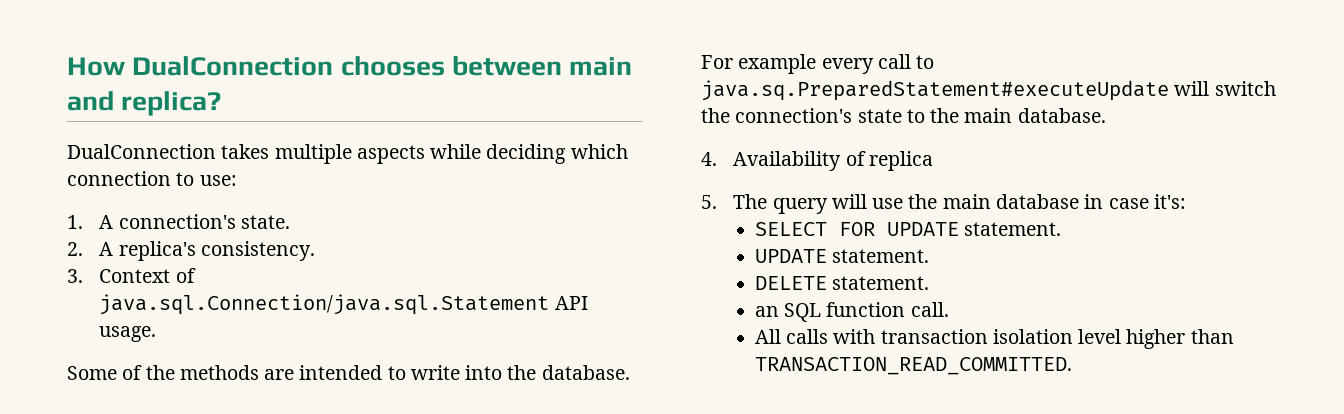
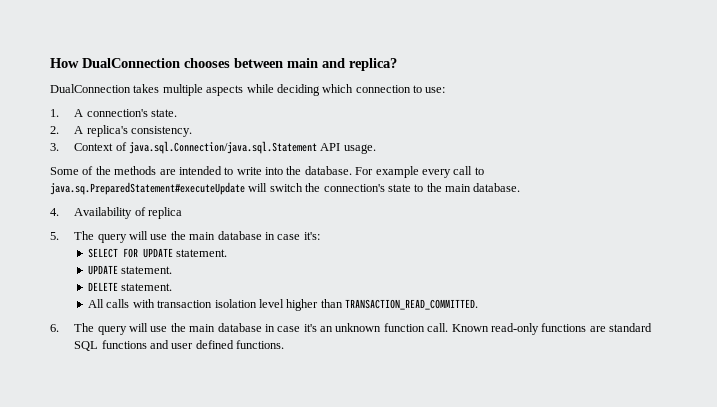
[754,302,949,322] // an SQL function call. -> (173, 287) none
(1072, 366) none -> [50,323,653,335] [74,340,285,351] // 6. The query will use the main database in case it's an unknown function call. Known read-only functions are standard SQL functions and user defined functions.

